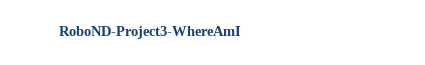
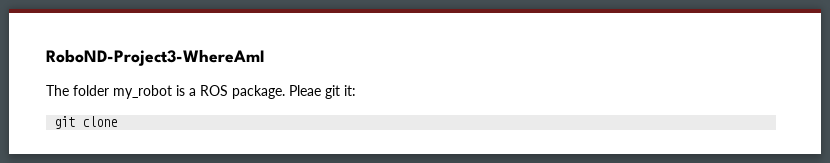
(241, 32) none -> [46,85,356,99] [54,116,118,129] // The folder my_robot is a ROS package. Pleae git it: // git clone

